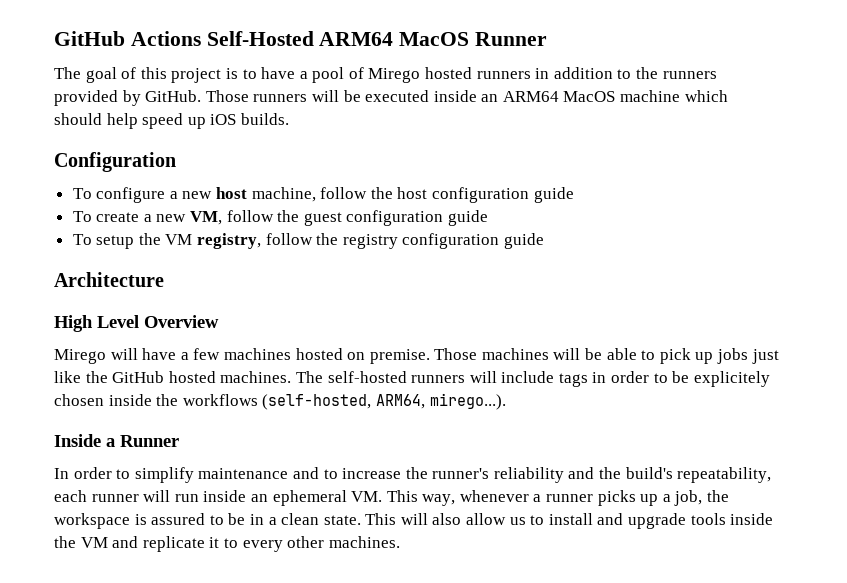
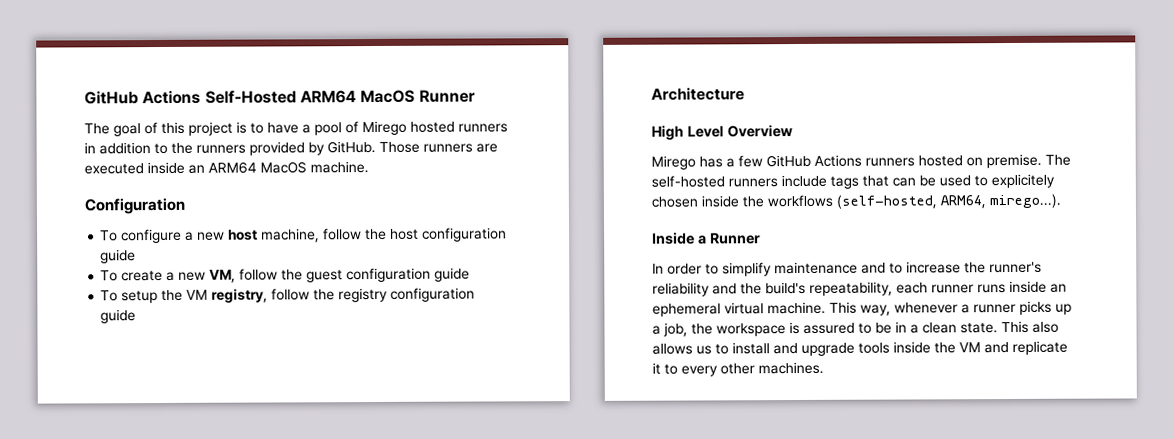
[311,90,361,102] will be -> [476,143,498,153] are
[620,90,728,102] [54,113,289,129] machine which should help speed up iOS builds. -> [310,161,369,174] machine.
[110,348,779,364] [54,371,292,383] will have a few machines hosted on premise. Those machines will be able to pick up jobs just like the GitHub hosted machines. -> [699,153,1042,169] has a few GitHub Actions runners hosted on premise.
[469,371,497,383] will -> (778, 183) none
[592,371,690,383] in order to be -> [862,175,988,187] that can be used to
[143,490,199,502] will run -> [977,284,1006,294] runs
[351,491,383,502] VM. -> [724,301,826,315] virtual machine.
[400,513,507,525] will also allow -> [1032,321,1059,333] [652,343,693,355] also allows

